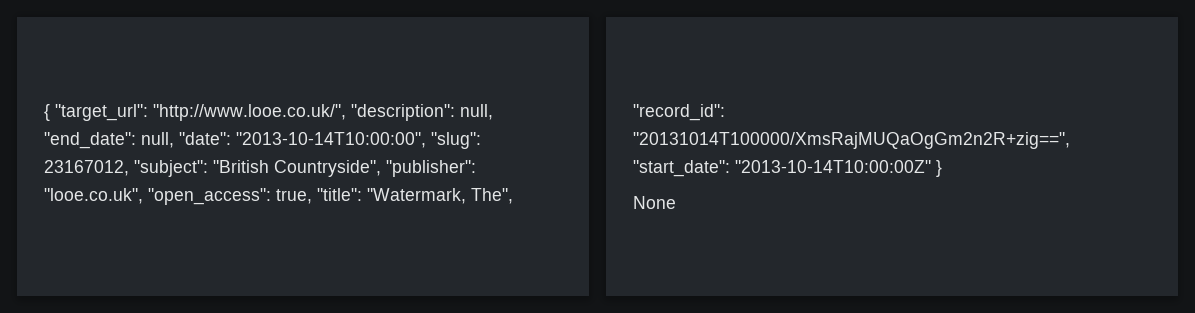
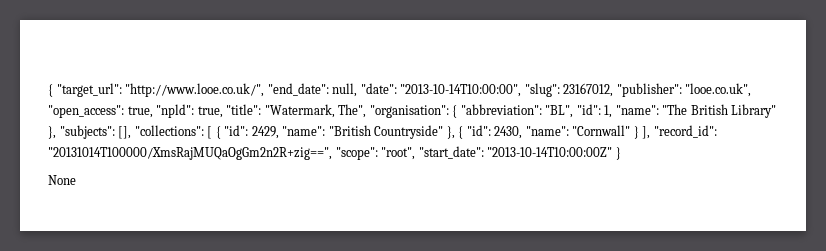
[351,104,493,121] "description": null, -> (265, 90) none
[134,160,381,177] "subject": "British Countryside", -> (614, 90) none
(312, 196) none -> [156,104,223,118] "npld": true,
[633,104,725,121] [633,132,1070,149] "record_id": "20131014T100000/XmsRajMUQaOgGm2n2R+zig==", -> [369,104,777,118] [48,125,717,139] [48,147,416,160] "organisation": { "abbreviation": "BL", "id": 1, "name": "The British Library" }, "subjects": [], "collections": [ { "id": 2429, "name": "British Countryside" }, { "id": 2430, "name": "Cornwall" } ], "record_id": "20131014T100000/XmsRajMUQaOgGm2n2R+zig==", "scope": "root",

